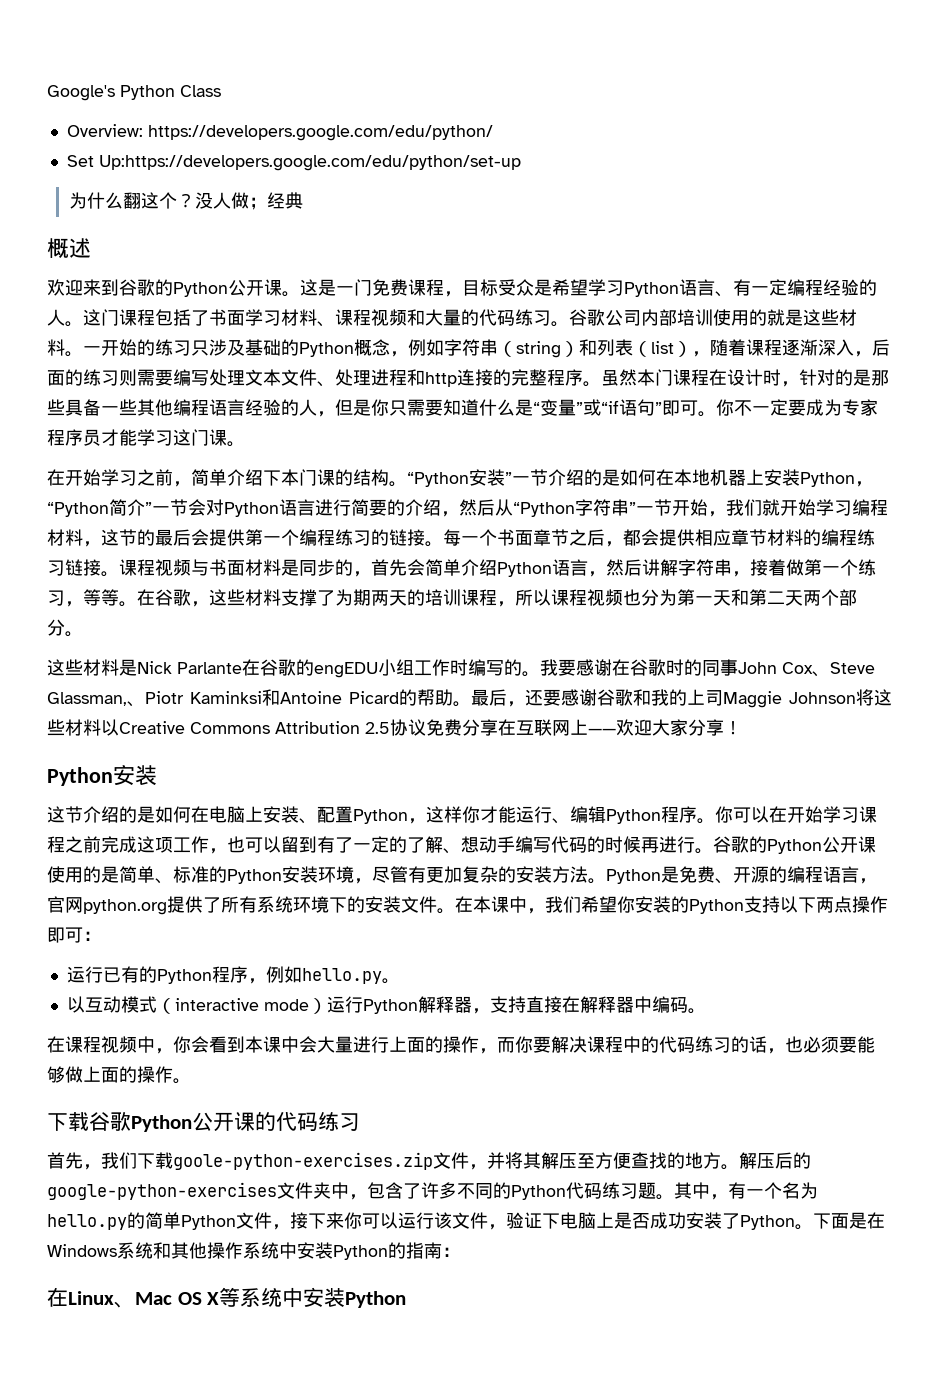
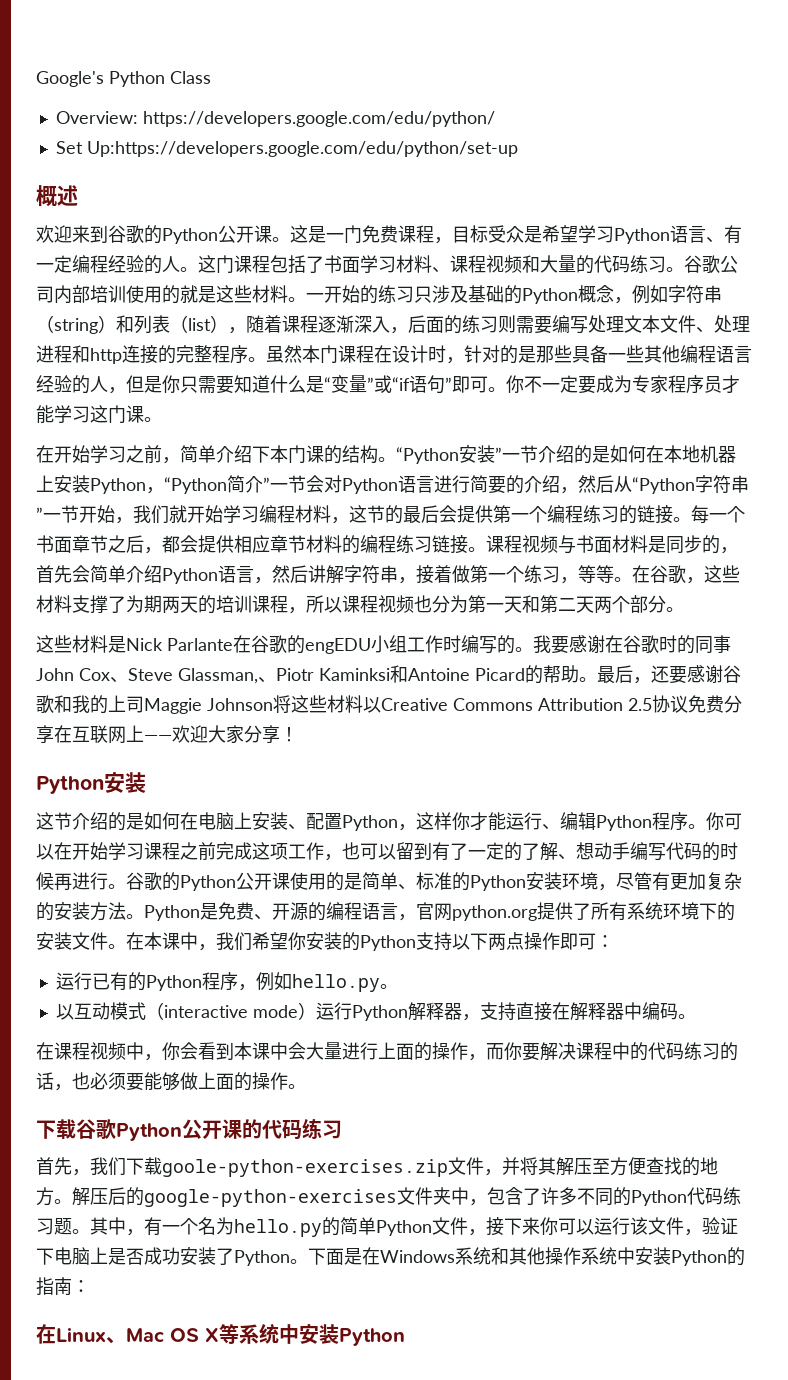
[68,192,303,210] // 为什么翻这个？没人做；经典 -> (518, 149) none

